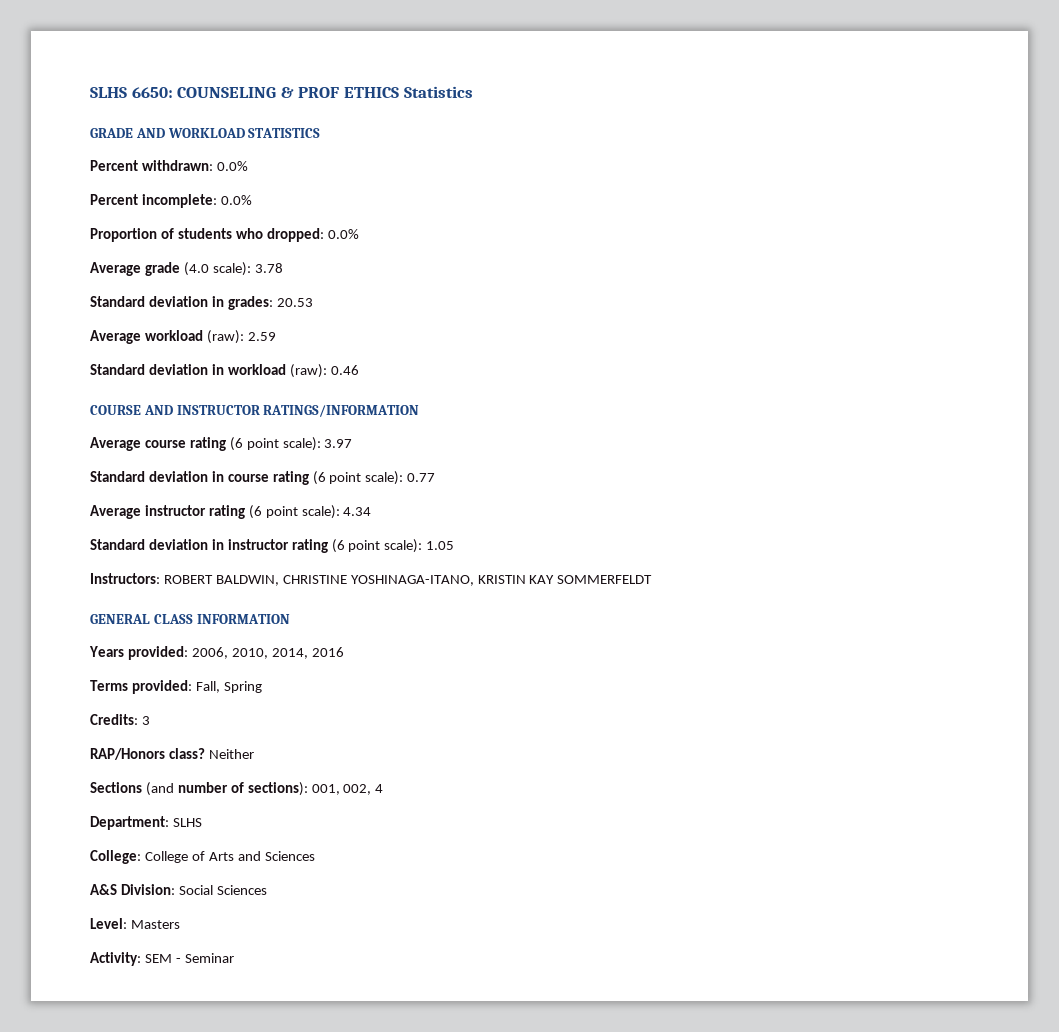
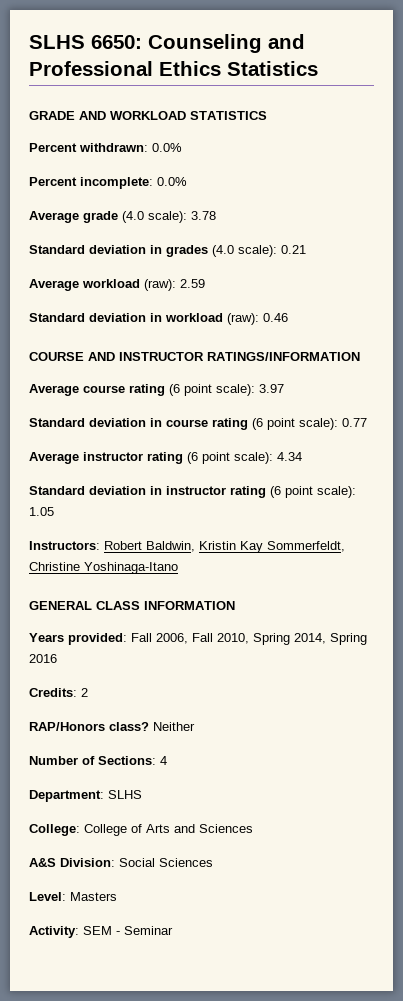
[177,87,399,98] COUNSELING & PROF ETHICS -> [148,34,305,53] [29,61,221,76] Counseling and Professional Ethics
[90,228,359,242] // Proportion of students who dropped: 0.0% -> (187, 181) none
[227,296,313,310] grades: 20.53 -> [166,245,306,257] grades (4.0 scale): 0.21
[163,575,653,586] ROBERT BALDWIN, CHRISTINE YOSHINAGA-ITANO, KRISTIN KAY SOMMERFELDT -> [104,541,345,553] [29,562,178,574] Robert Baldwin, Kristin Kay Sommerfeldt, Christine Yoshinaga-Itano
[191,647,344,659] [90,680,262,694] 2006, 2010, 2014, 2016 // Terms provided: Fall, Spring -> [131,633,367,645] [29,654,57,663] Fall 2006, Fall 2010, Spring 2014, Spring 2016
[141,716,150,725] 3 -> [81,688,88,697] 2
[90,782,372,796] Sections (and number of sections): 001, 002, -> [29,756,156,765] Number of Sections:

